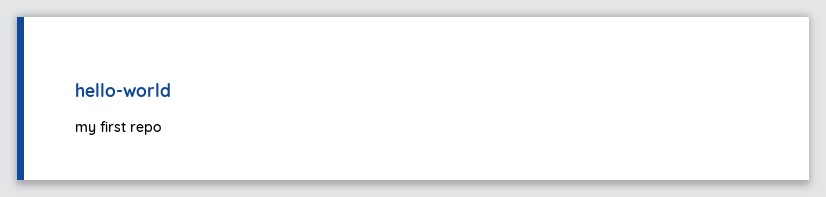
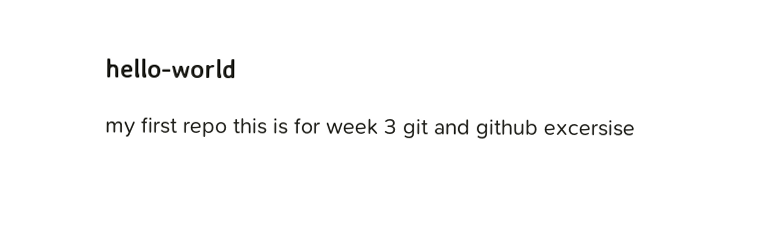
(161, 129) none -> [232,117,635,139] this is for week 3 git and github excersise

